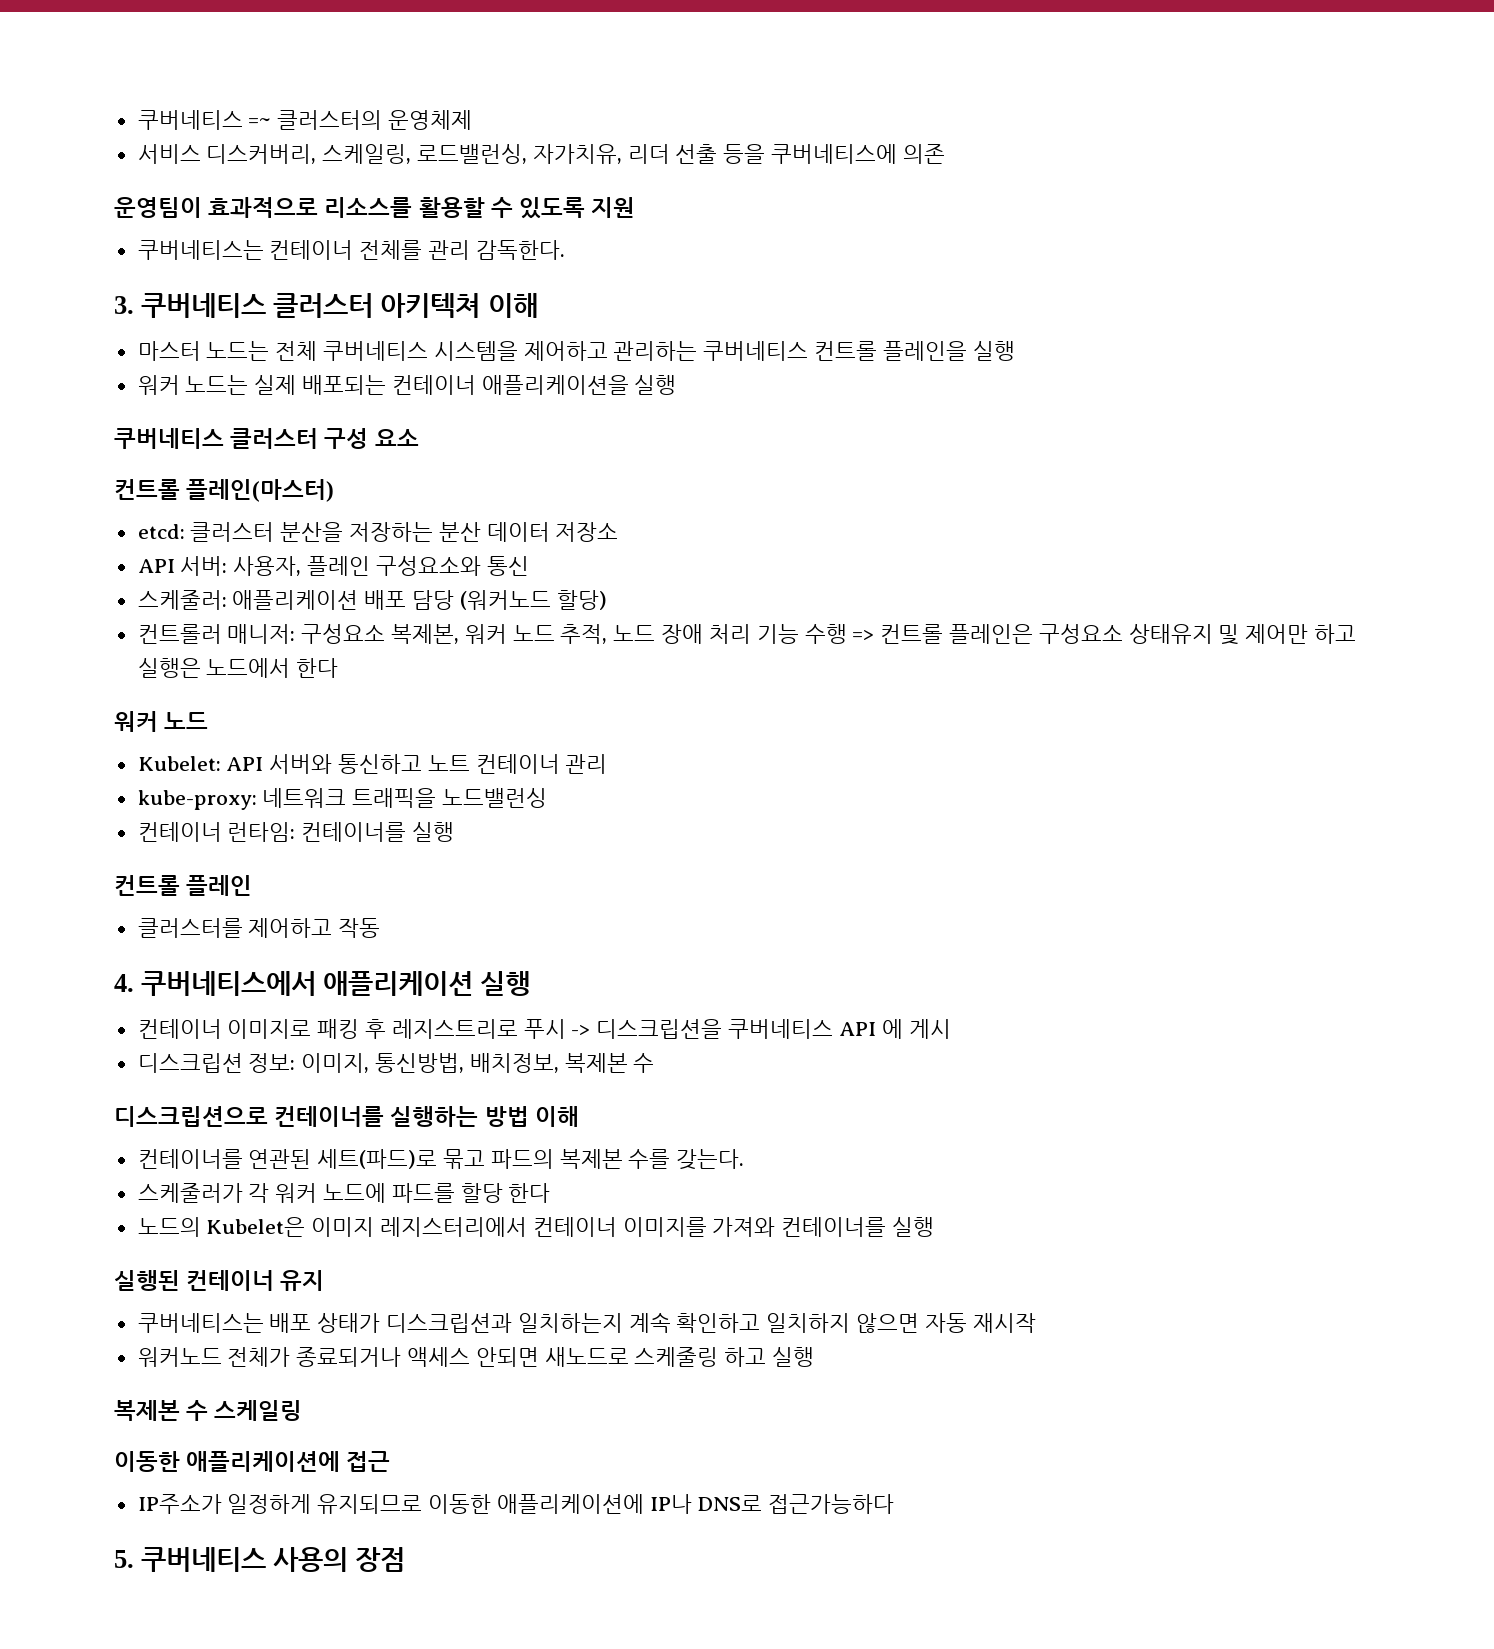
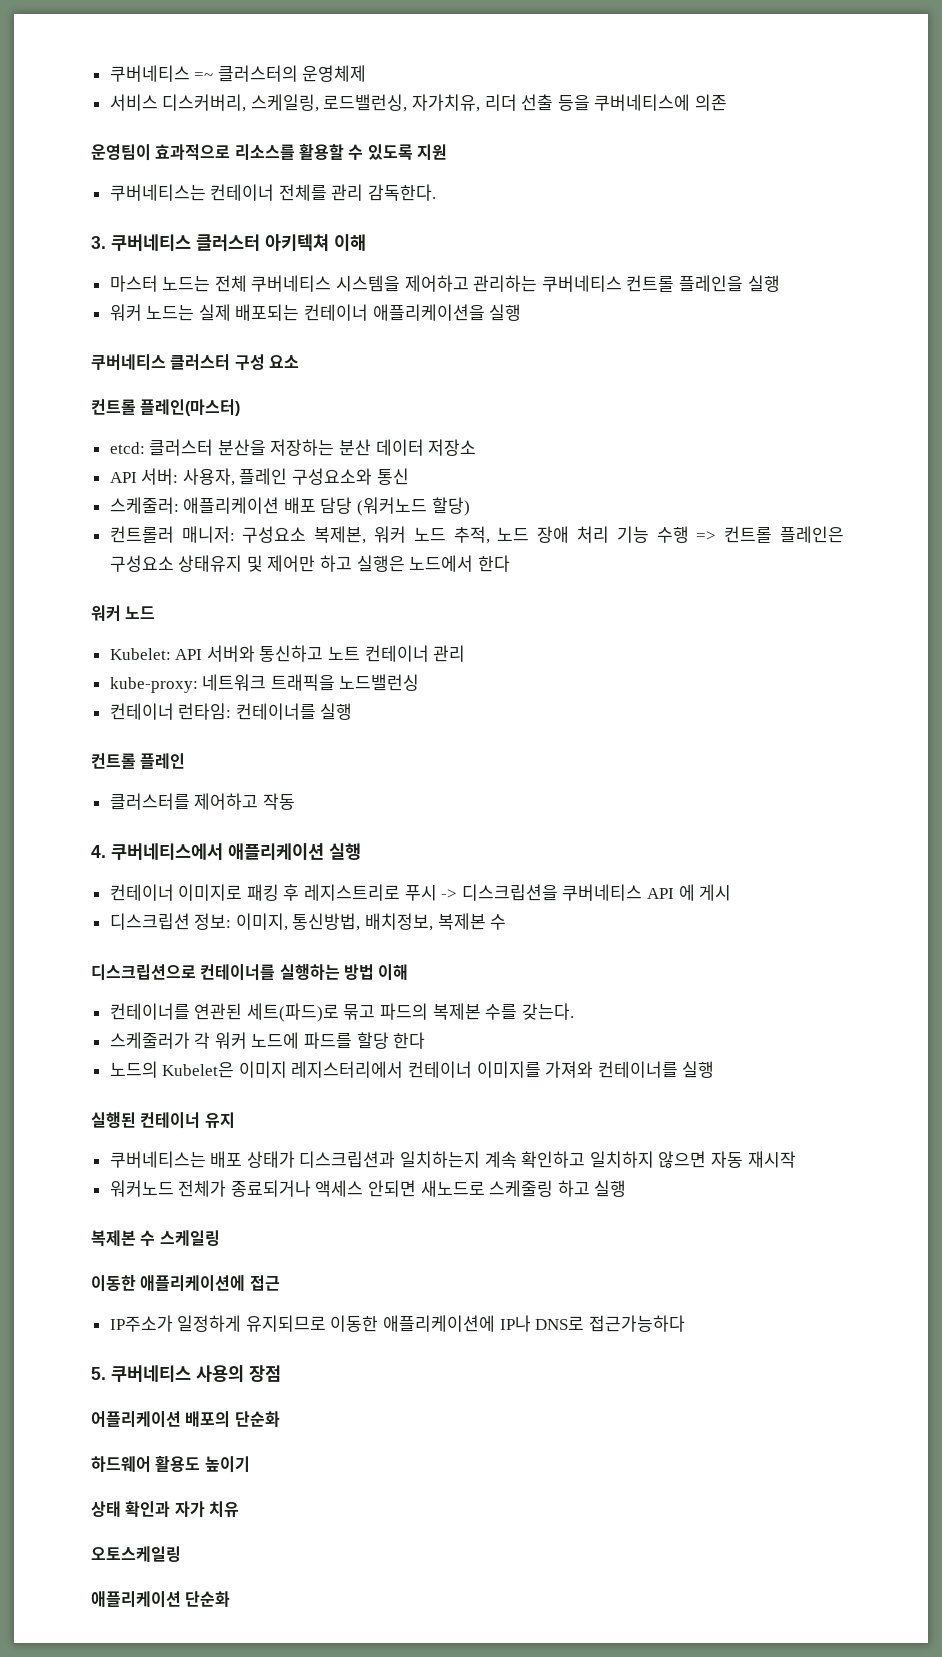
(406, 1559) none -> [91,1411,280,1428] [91,1456,250,1473] [91,1501,239,1517] [91,1546,181,1562] [91,1591,231,1608] // 어플리케이션 배포의 단순화 // 하드웨어 활용도 높이기 // 상태 확인과 자가 치유 // 오토스케일링 // 애플리케이션 단순화

